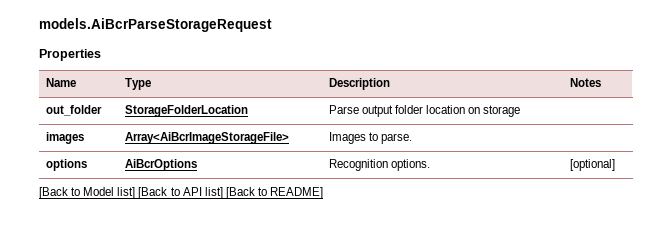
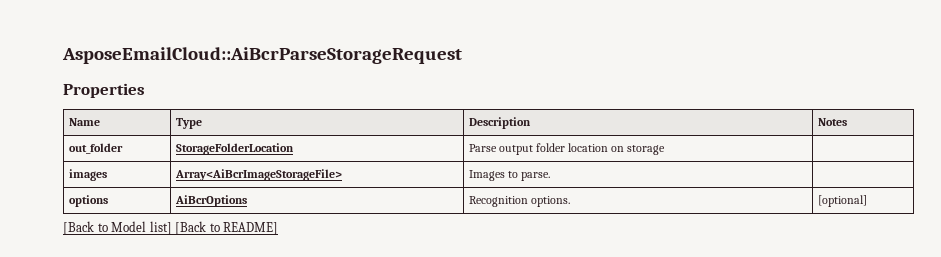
[39,18,272,32] models.AiBcrParseStorageRequest -> [62,47,462,64] AsposeEmailCloud::AiBcrParseStorageRequest
[182,187,267,199] API list] [Back to -> (220, 227) none

